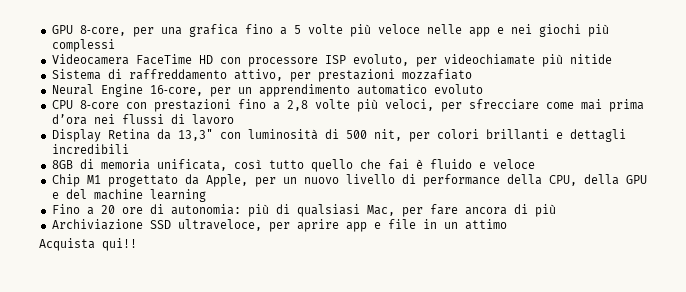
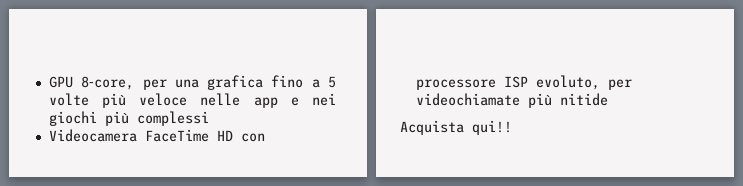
[51,69,472,82] [51,84,483,97] [51,99,644,112] [51,114,234,125] [51,129,626,142] [51,144,129,154] [51,159,535,172] [51,174,647,187] [51,189,206,202] [51,204,556,217] [51,219,507,232] // Sistema di raffreddamento attivo, per prestazioni mozzafiato // Neural Engine 16‐core, per un apprendimento automatico evoluto // CPU 8‐core con prestazioni fino a 2,8 volte più veloci, per sfrecciare come mai prima d’ora nei flussi di lavoro // Display Retina da 13,3" con luminosità di 500 nit, per colori brillanti e dettagli incredibili // 8GB di memoria unificata, così tutto quello che fai è fluido e veloce // Chip M1 progettato da Apple, per un nuovo livello di performance della CPU, della GPU e del machine learning // Fino a 20 ore di autonomia: più di qualsiasi Mac, per fare ancora di più // Archiviazione SSD ultraveloce, per aprire app e file in un attimo -> (608, 99) none

